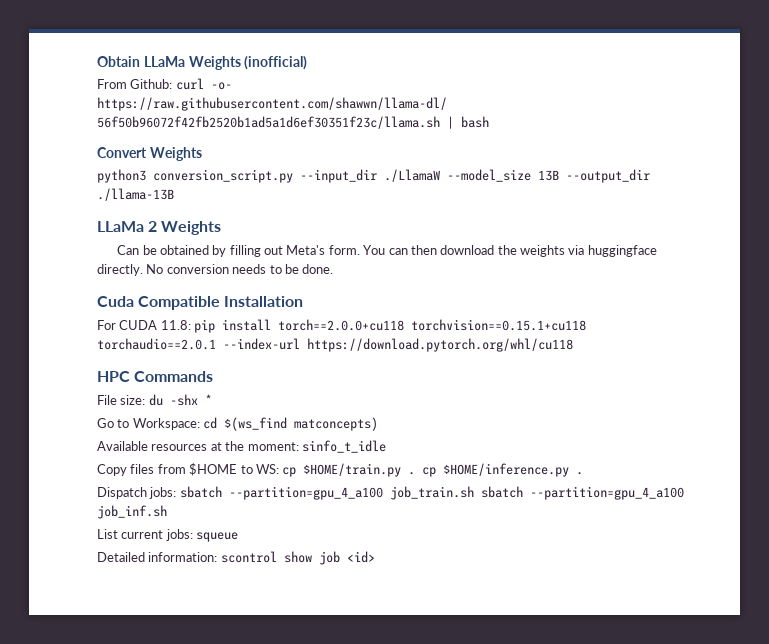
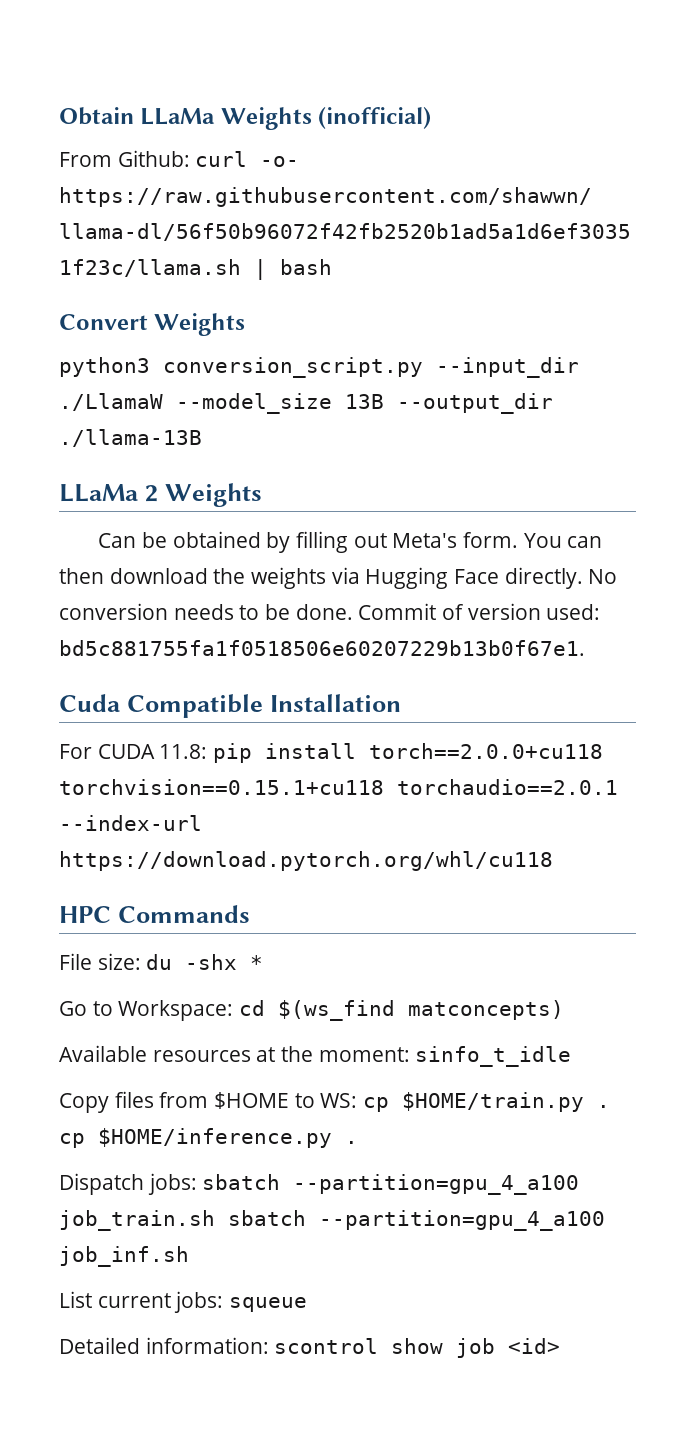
[587,245,657,257] huggingface -> [365,567,500,589] Hugging Face
(334, 269) none -> [358,603,601,620] [59,640,585,656] Commit of version used: bd5c881755fa1f0518506e60207229b13b0f67e1.

